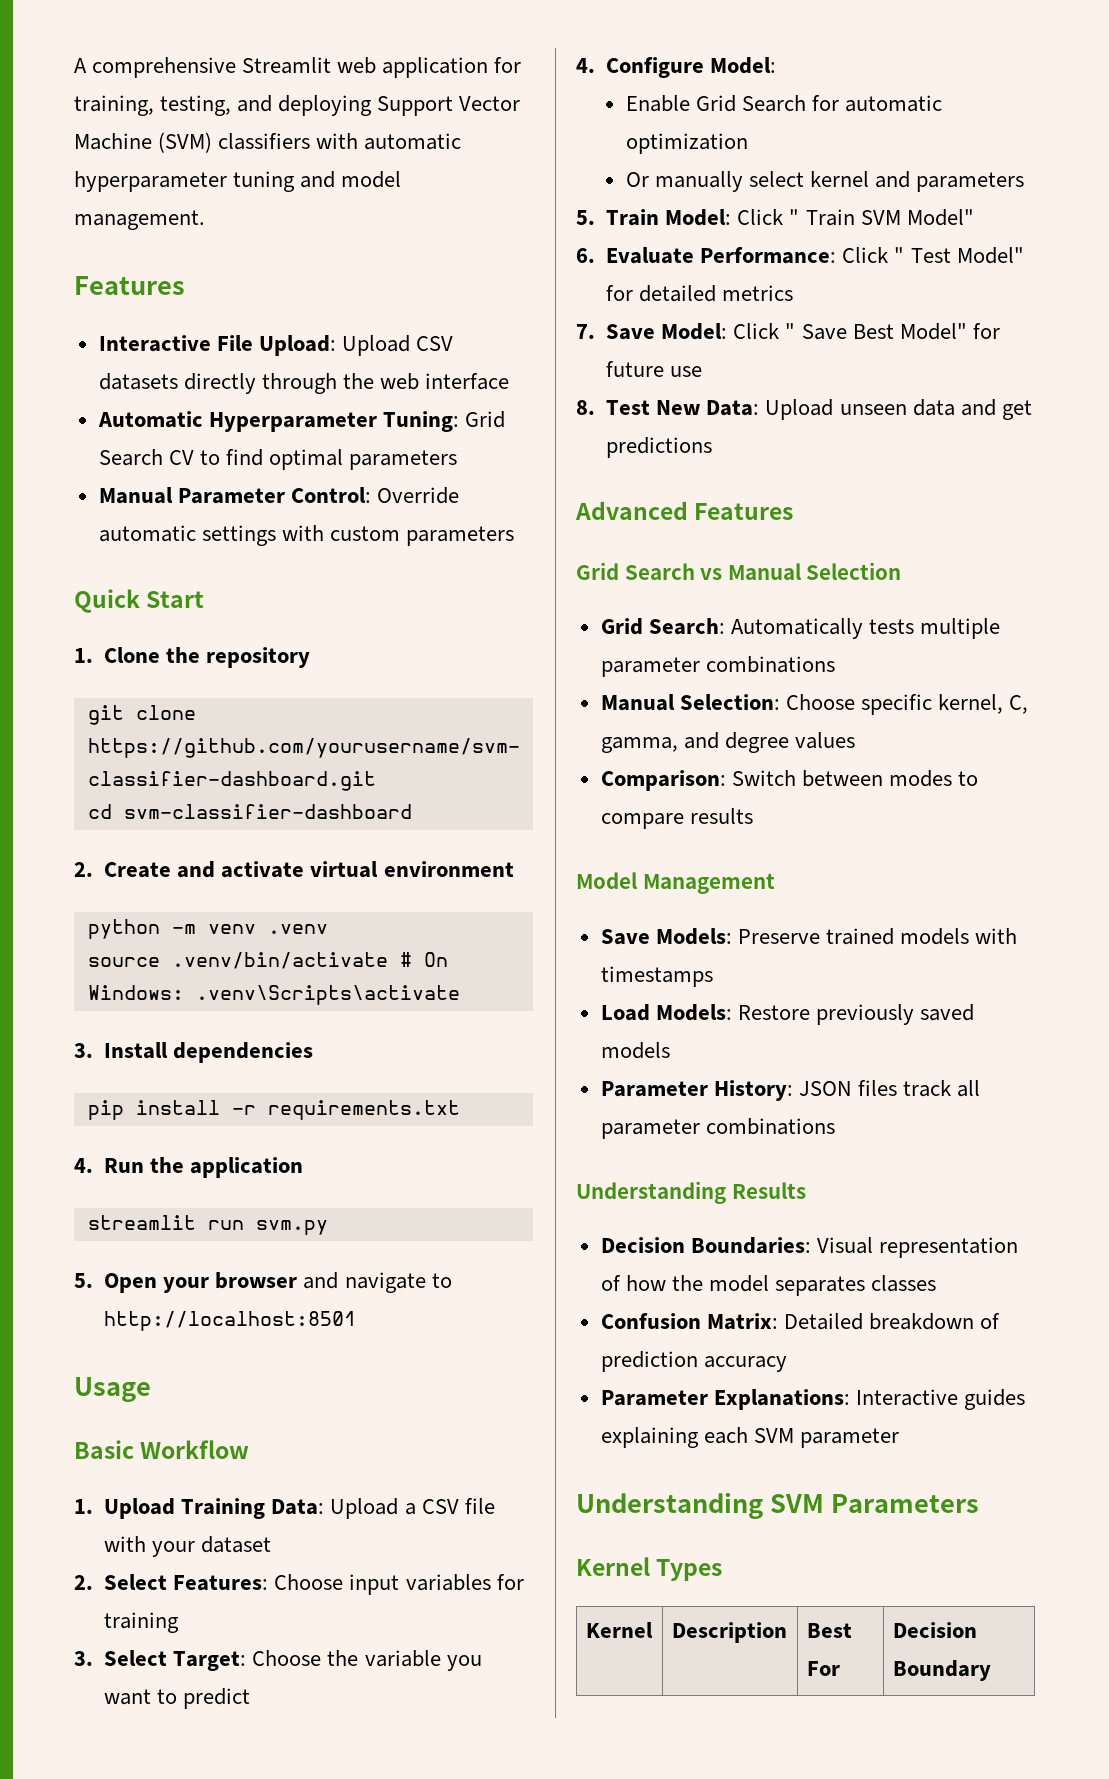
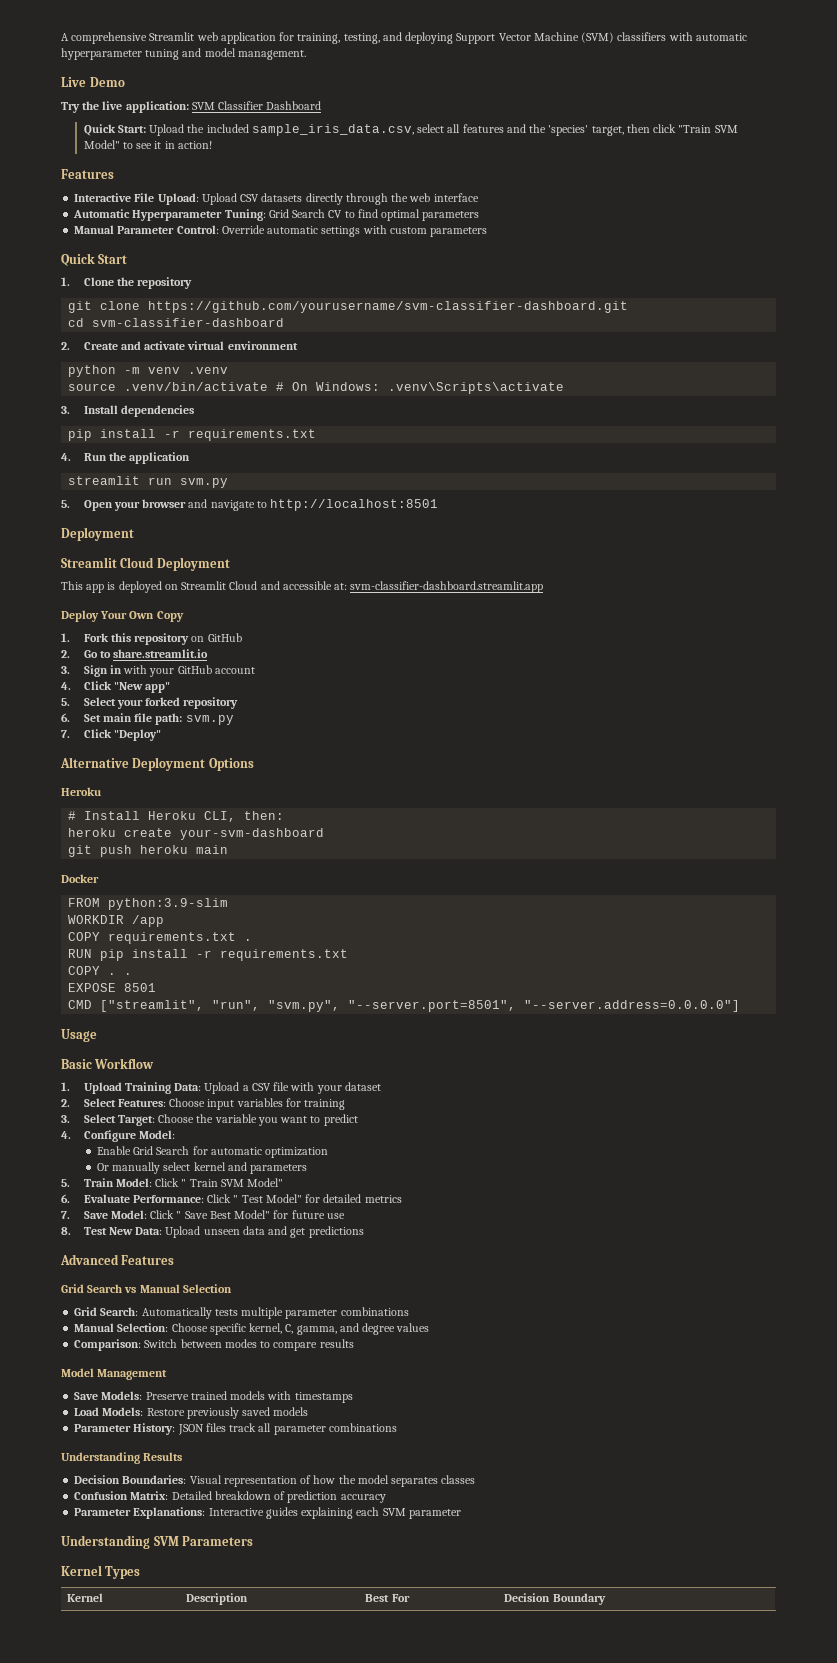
(205, 220) none -> [61,77,125,87] [61,101,322,113] [83,124,738,136] [83,140,212,149] // Live Demo // Try the live application: SVM Classifier Dashboard // Quick Start: Upload the included sample_iris_data.csv, select all features and the 'species' target, then click "Train SVM Model" to see it in action!
(357, 1321) none -> [61,527,134,541] [61,557,230,571] [61,581,544,593] [61,610,184,622] [61,633,242,645] [61,649,209,658] [61,665,255,677] [61,681,171,693] [61,697,239,709] [61,713,234,725] [61,729,161,741] [60,757,254,771] [61,787,101,796] [68,811,285,822] [68,828,325,840] [68,845,229,857] [61,874,99,883] [68,898,229,910] [68,915,165,927] [68,932,253,944] [68,949,349,961] [68,966,133,975] [68,983,157,992] [68,1000,741,1012] // Deployment // Streamlit Cloud Deployment // This app is deployed on Streamlit Cloud and accessible at: svm-classifier-dashboard.streamlit.app // Deploy Your Own Copy // 1. Fork this repository on GitHub // 2. Go to share.streamlit.io // 3. Sign in with your GitHub account // 4. Click "New app" // 5. Select your forked repository // 6. Set main file path: svm.py // 7. Click "Deploy" // Alternative Deployment Options // Heroku // # Install Heroku CLI, then: // heroku create your-svm-dashboard // git push heroku main // Docker // FROM python:3.9-slim // WORKDIR /app // COPY requirements.txt . // RUN pip install -r requirements.txt // COPY . . // EXPOSE 8501 // CMD ["streamlit", "run", "svm.py", "--server.port=8501", "--server.address=0.0.0.0"]

